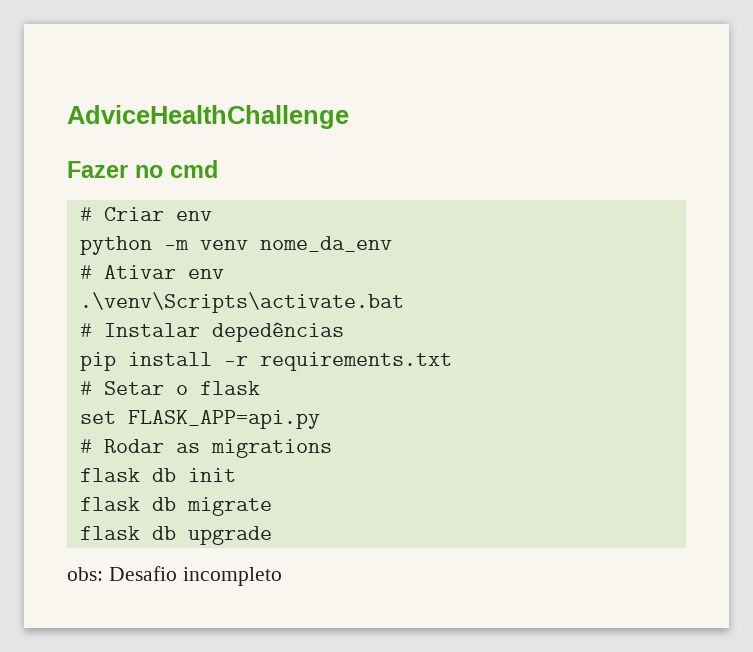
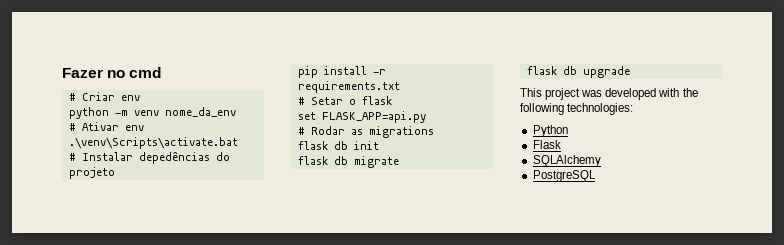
[67,105,349,129] AdviceHealthChallenge // -> (62, 73) none
(344, 332) none -> [215,152,230,161] [68,167,115,179] do projeto
[67,566,282,586] obs: Desafio incompleto -> [520,88,698,100] [520,103,634,115] [532,125,568,137] [532,140,561,149] [532,155,601,167] [532,170,596,182] This project was developed with the following technologies: // Python // Flask // SQLAlchemy // PostgreSQL

